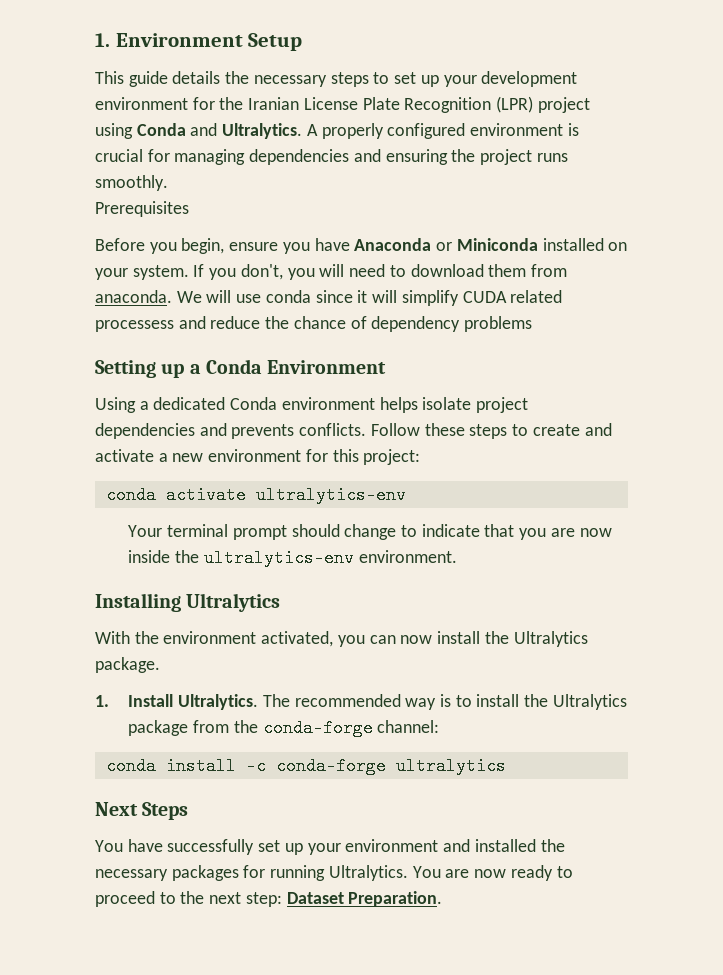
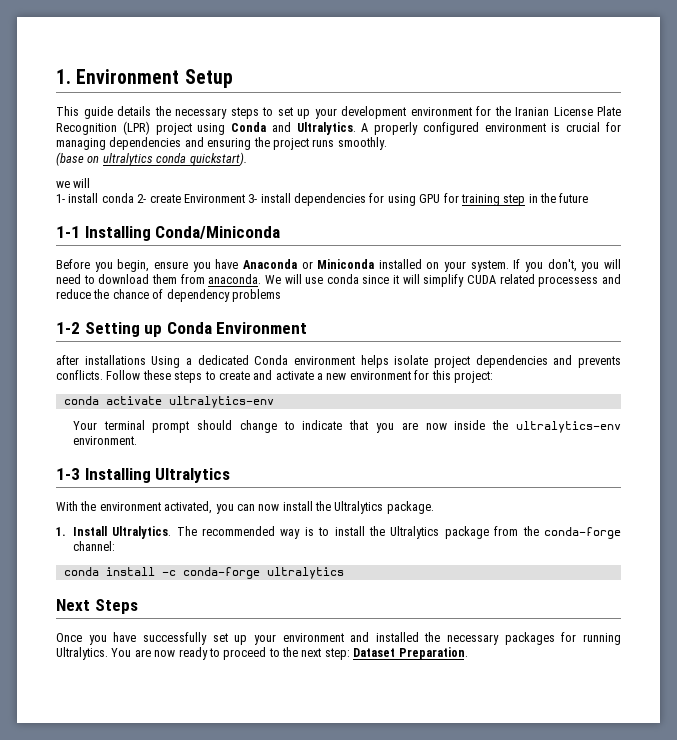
[95,201,189,217] Prerequisites -> [56,152,247,166] [56,178,91,188] [56,193,589,206] [56,226,281,241] (base on ultralytics conda quickstart). // we will // 1- install conda 2- create Environment 3- install dependencies for using GPU for training step in the future // 1-1 Installing Conda/Miniconda
(533, 324) none -> [56,322,80,334] 1-2
[189,364,201,374] a -> (163, 331) none
(387, 367) none -> [56,355,146,365] after installations
(457, 556) none -> [56,468,80,480] 1-3
[95,840,123,852] You -> [56,633,107,645] Once you

